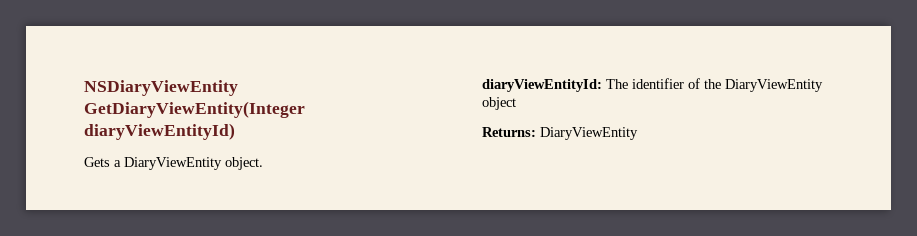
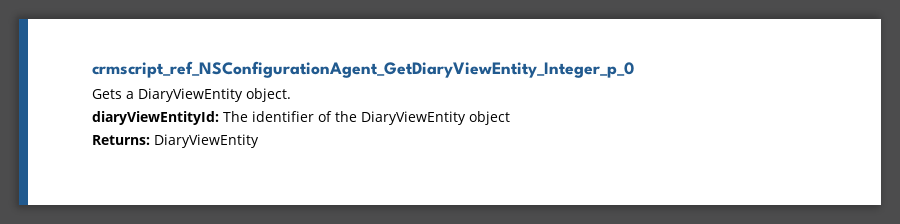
[84,80,238,96] [84,101,305,118] [84,123,235,140] NSDiaryViewEntity GetDiaryViewEntity(Integer diaryViewEntityId) -> [92,61,634,78] crmscript_ref_NSConfigurationAgent_GetDiaryViewEntity_Integer_p_0

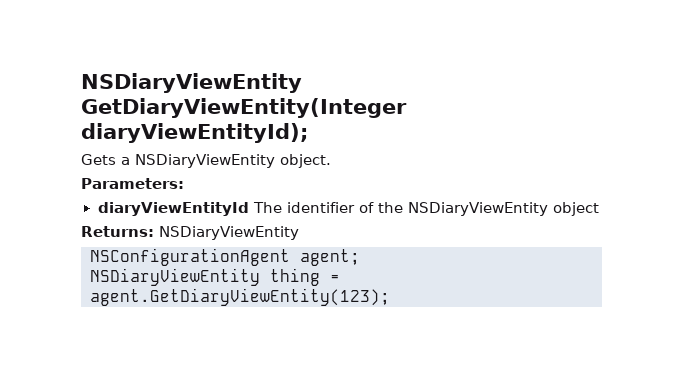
[92,61,634,78] crmscript_ref_NSConfigurationAgent_GetDiaryViewEntity_Integer_p_0 -> [81,73,302,93] [81,98,407,118] [81,123,308,143] NSDiaryViewEntity GetDiaryViewEntity(Integer diaryViewEntityId);
[138,88,243,102] DiaryViewEntity -> [135,154,275,168] NSDiaryViewEntity
[92,111,219,125] diaryViewEntityId: -> [81,178,184,189] [97,202,249,216] Parameters: // diaryViewEntityId
[361,111,466,125] DiaryViewEntity -> [407,202,548,216] NSDiaryViewEntity
[154,134,259,148] DiaryViewEntity -> [159,226,299,240] [90,248,360,266] [90,268,340,286] [90,288,390,306] NSDiaryViewEntity // NSConfigurationAgent agent; // NSDiaryViewEntity thing = agent.GetDiaryViewEntity(123);

